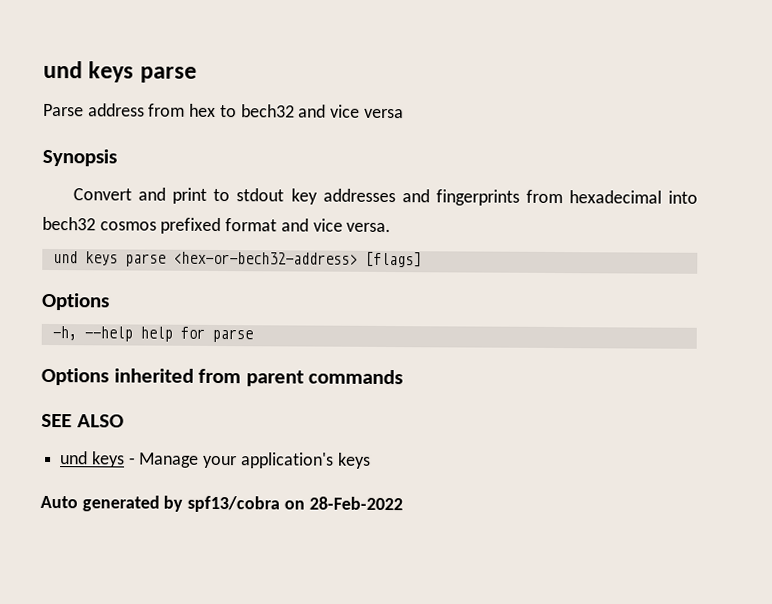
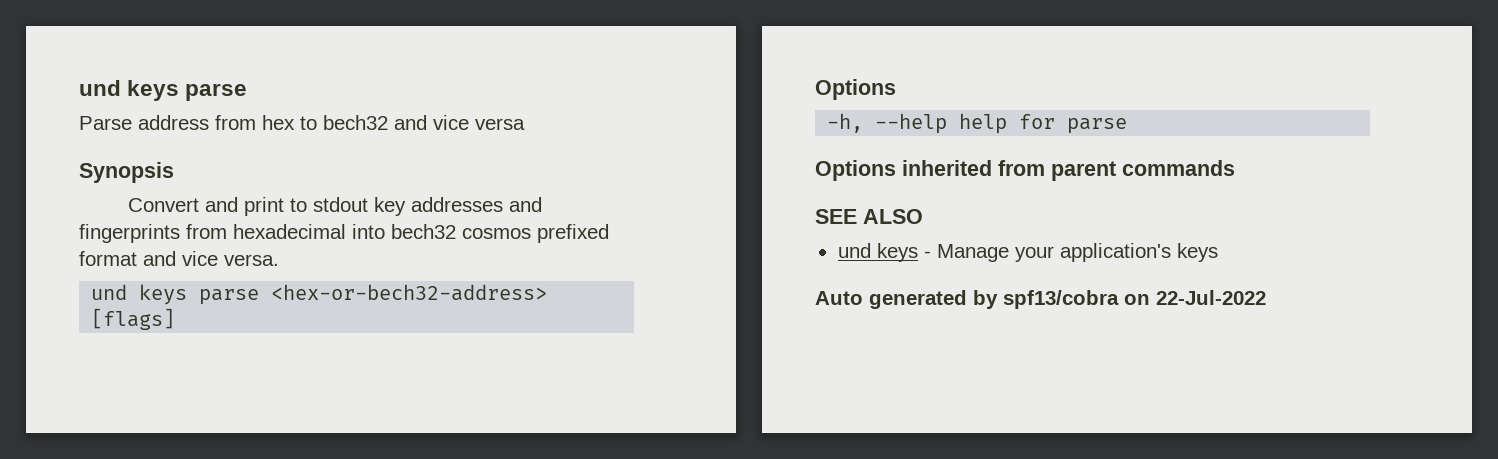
[308,496,403,511] 28-Feb-2022 -> [1156,290,1266,305] 22-Jul-2022

